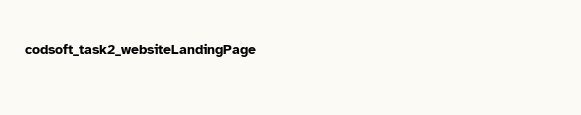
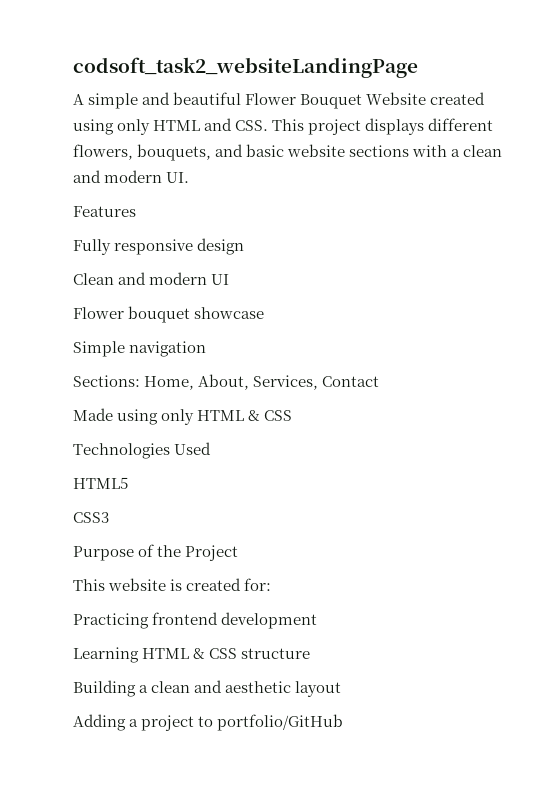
(256, 50) none -> [73,92,486,109] [73,118,494,135] [73,144,503,161] [73,170,190,183] [73,206,136,217] [73,238,245,255] [73,272,230,285] [73,306,265,323] [73,341,207,357] [73,374,380,390] [73,408,293,425] [73,442,212,459] [73,477,128,489] [73,512,109,523] [73,544,239,561] [73,578,272,591] [73,612,318,629] [73,647,311,663] [73,680,342,697] [73,714,344,731] // A simple and beautiful Flower Bouquet Website created using only HTML and CSS. This project displays different flowers, bouquets, and basic website sections with a clean and modern UI. // Features // Fully responsive design // Clean and modern UI // Flower bouquet showcase // Simple navigation // Sections: Home, About, Services, Contact // Made using only HTML & CSS // Technologies Used // HTML5 // CSS3 // Purpose of the Project // This website is created for: // Practicing frontend development // Learning HTML & CSS structure // Building a clean and aesthetic layout // Adding a project to portfolio/GitHub

